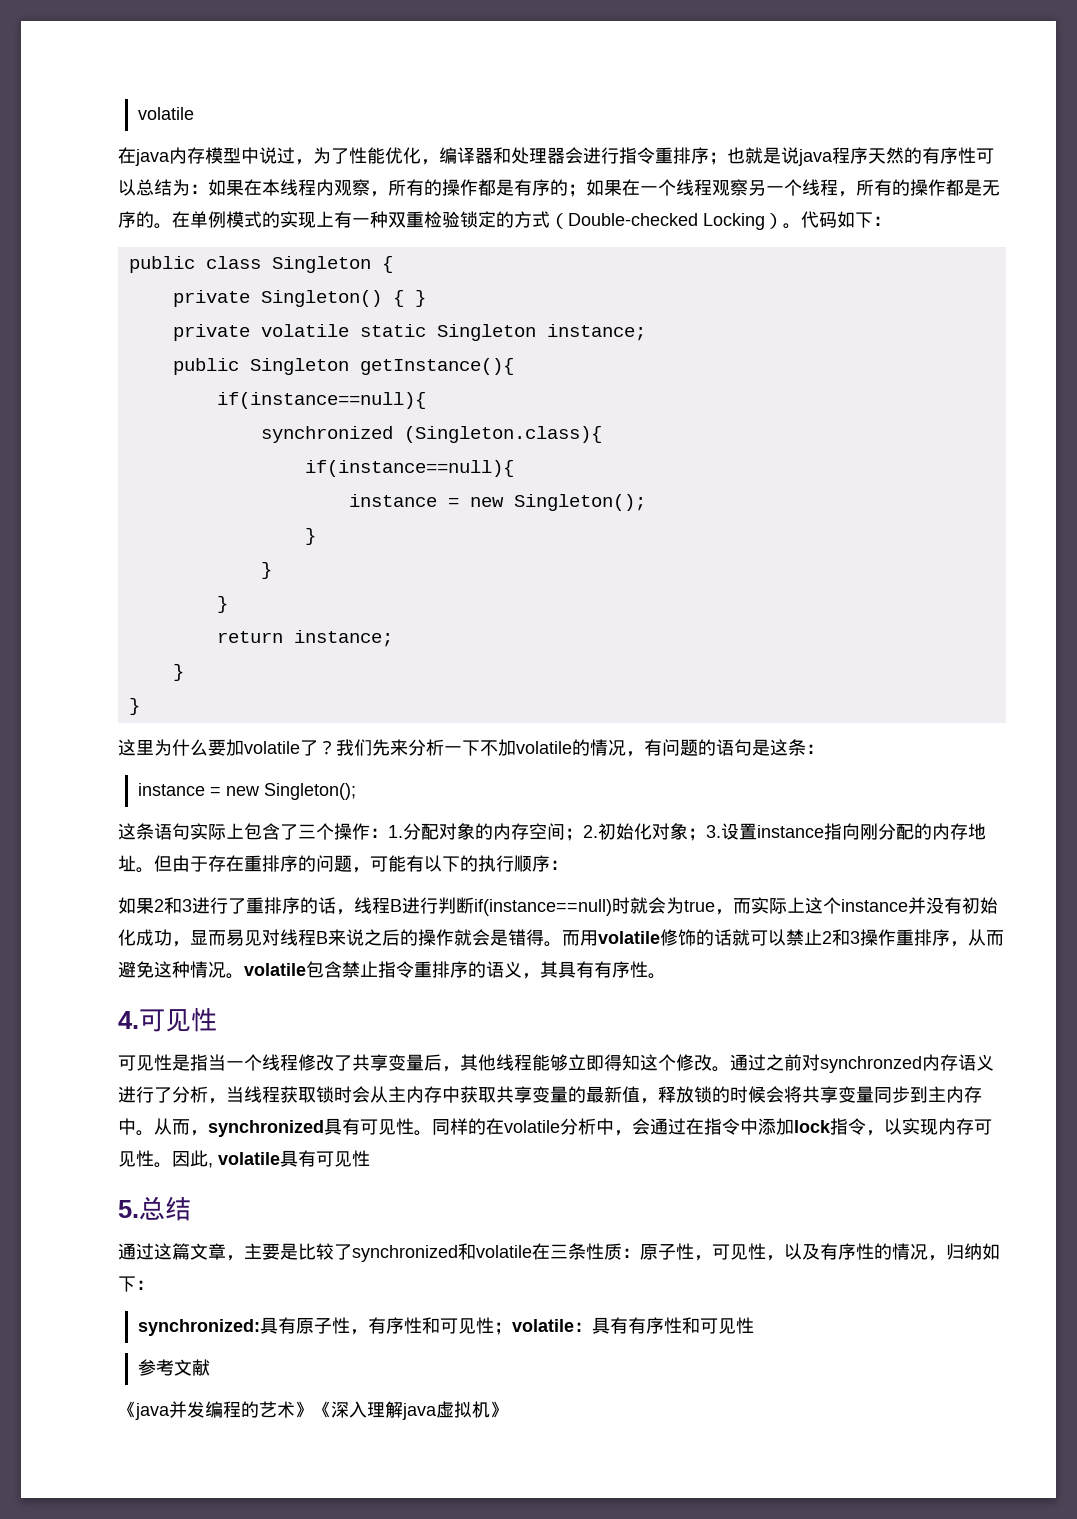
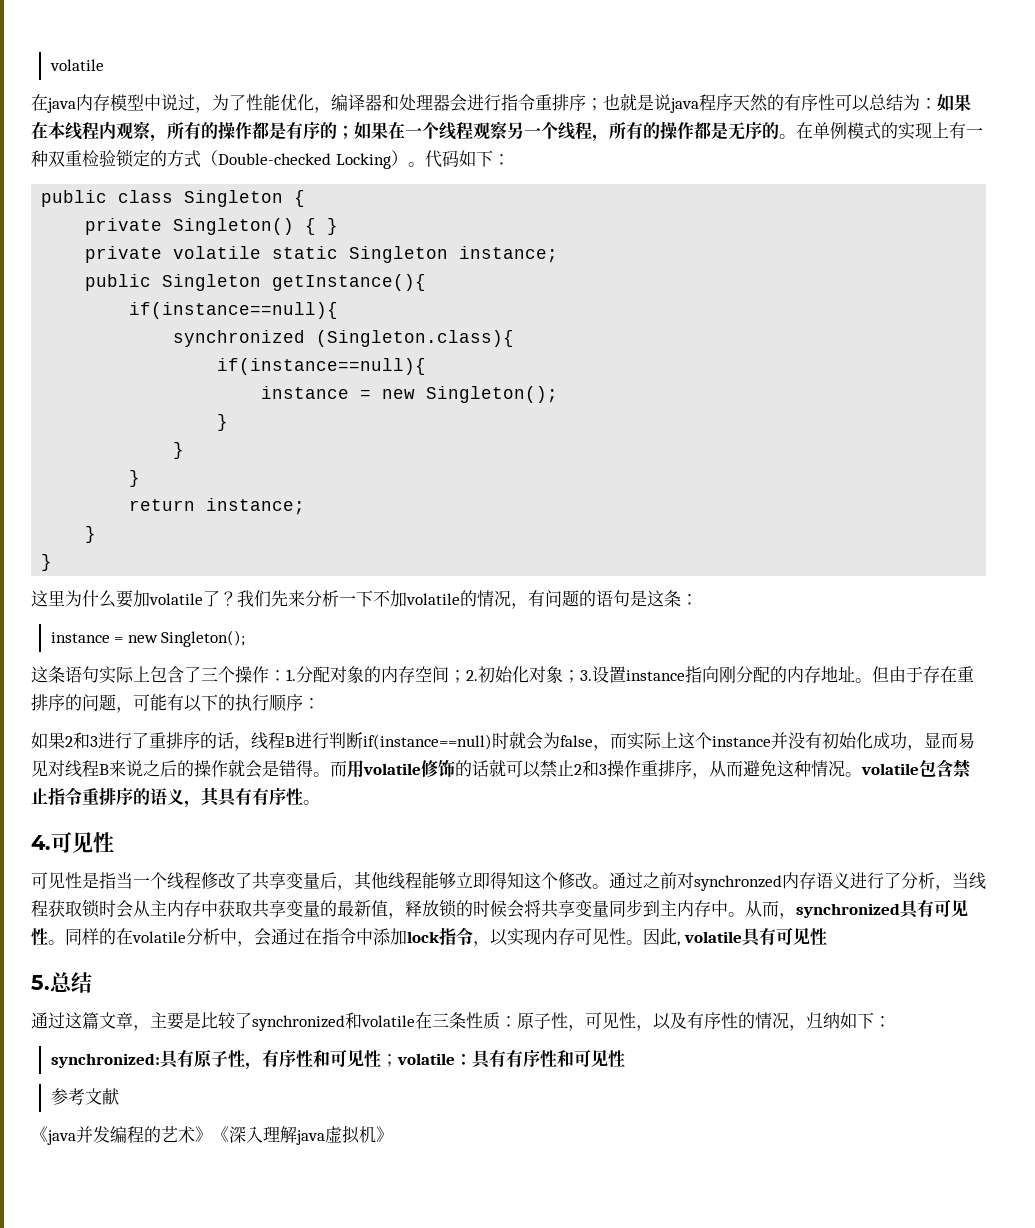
[684,900,715,912] true -> [560,735,593,747] false

